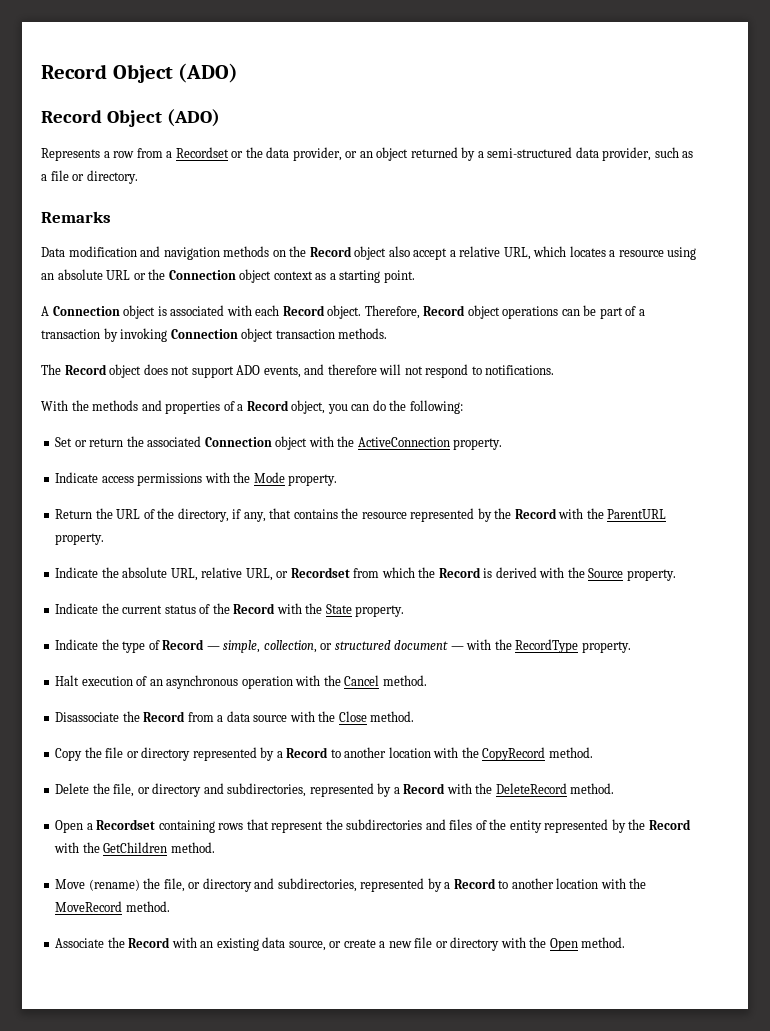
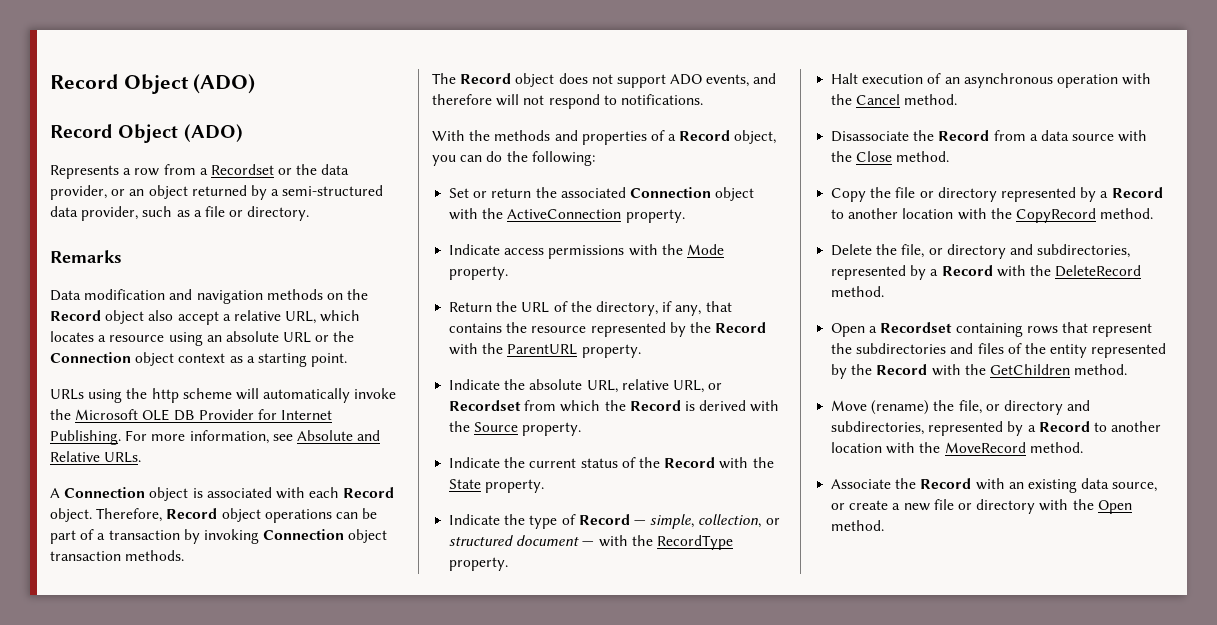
(415, 276) none -> [50,388,397,403] [50,409,333,421] [50,430,381,445] [50,451,142,463] // URLs using the http scheme will automatically invoke the Microsoft OLE DB Provider for Internet Publishing. For more information, see Absolute and Relative URLs.

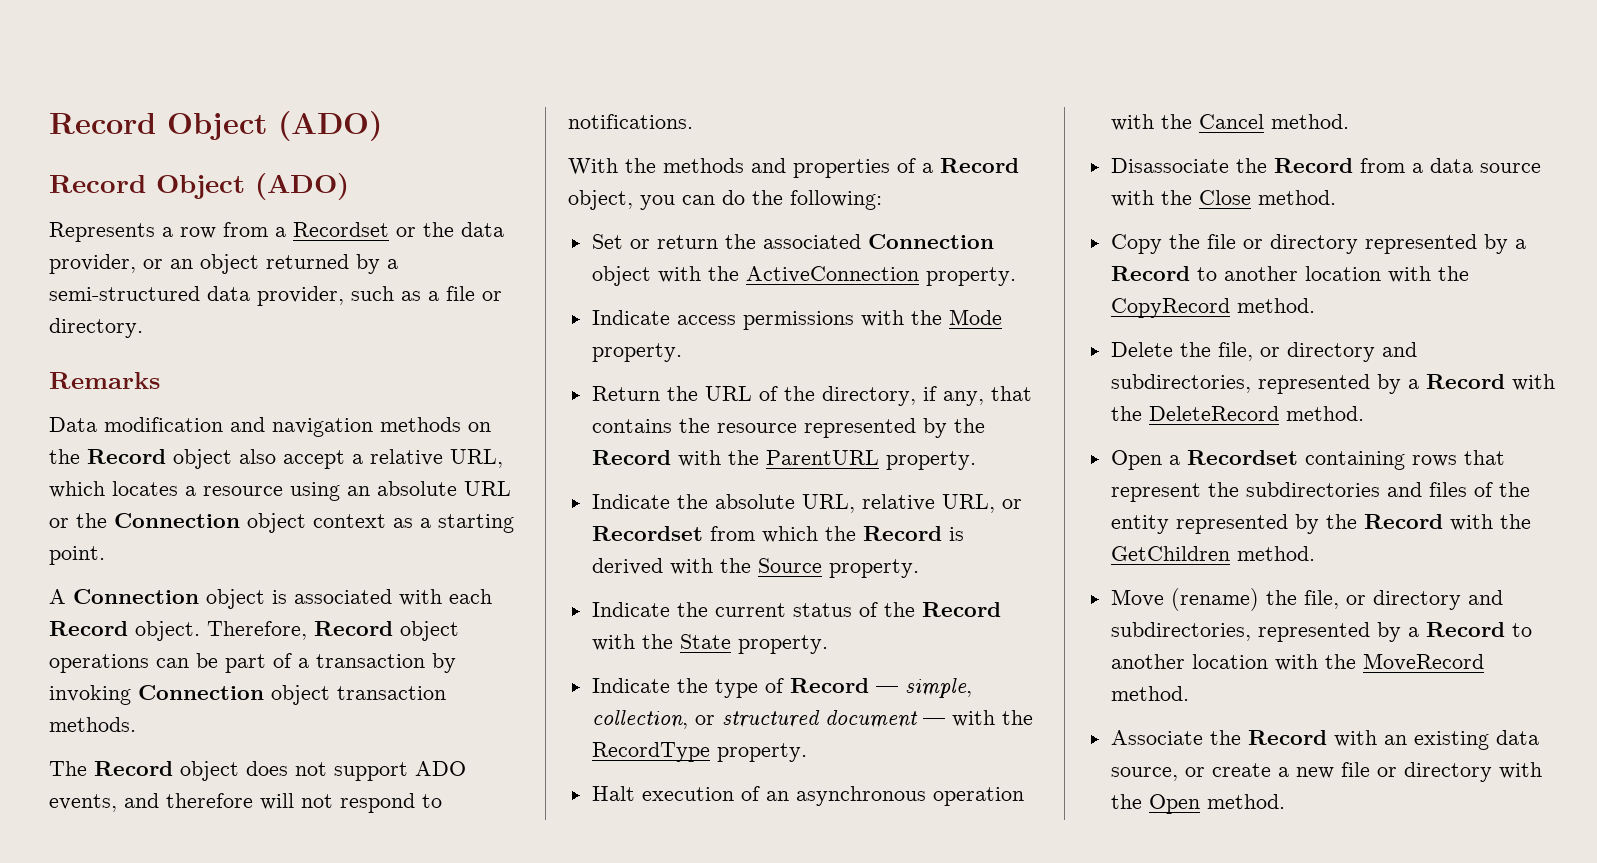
[50,388,397,403] [50,409,333,421] [50,430,381,445] [50,451,142,463] // URLs using the http scheme will automatically invoke the Microsoft OLE DB Provider for Internet Publishing. For more information, see Absolute and Relative URLs. -> (105, 555) none

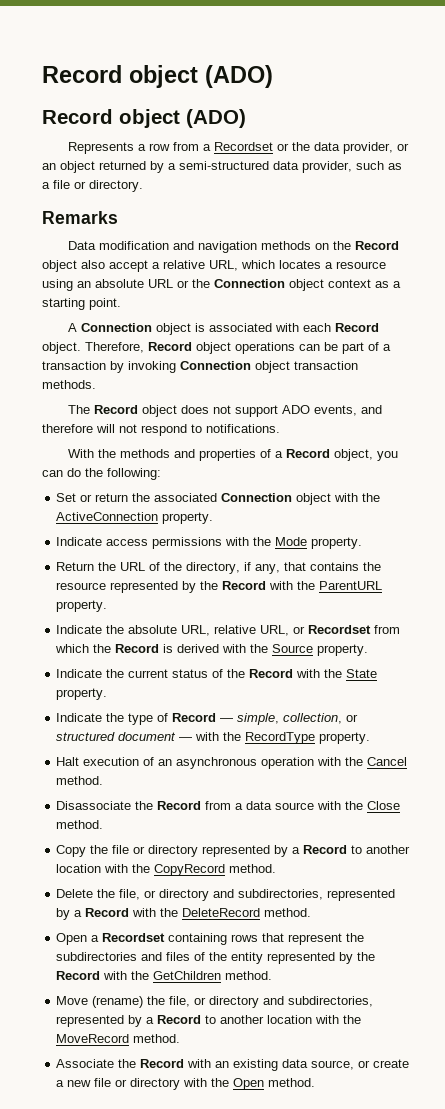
[49,113,267,140] Record Object -> [42,65,198,88] Record object
[156,175,245,199] Object -> [119,109,180,128] object

